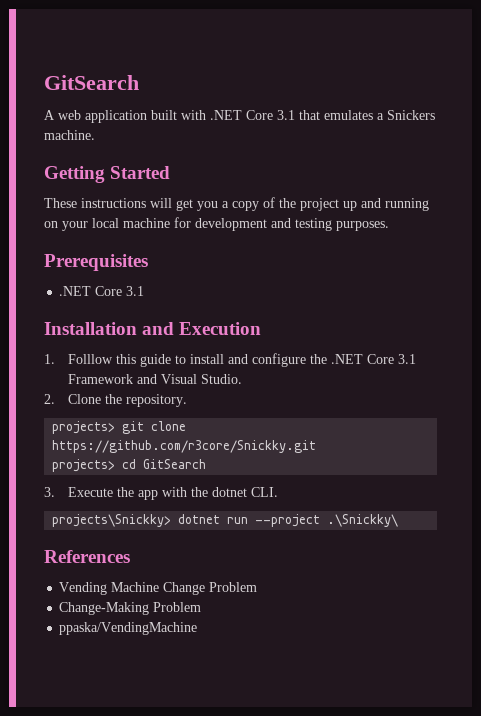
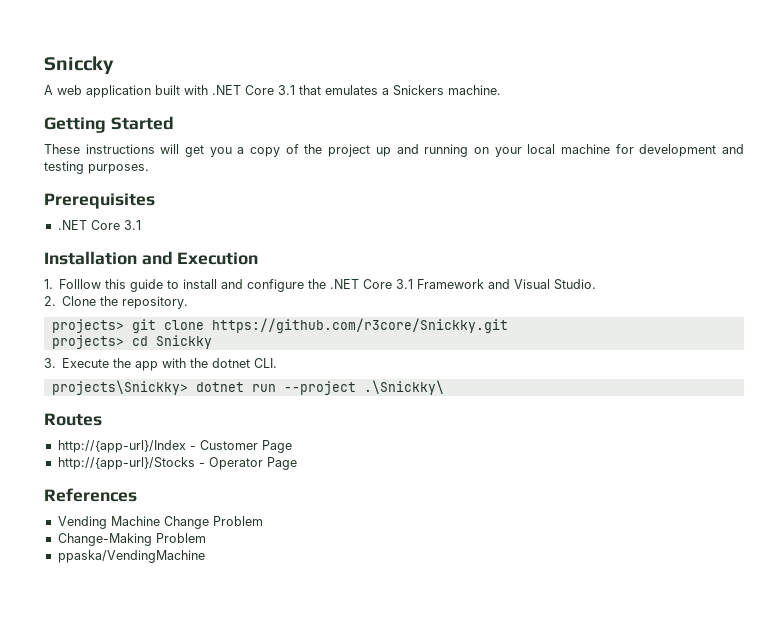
[44,75,139,90] GitSearch -> [44,56,114,75] Sniccky
[143,459,207,469] GitSearch -> [155,335,212,349] Snickky
(399, 520) none -> [44,413,102,426] [57,440,292,453] [57,457,297,470] // Routes // http://{app-url}/Index - Customer Page // http://{app-url}/Stocks - Operator Page

